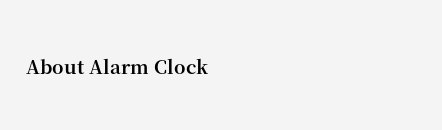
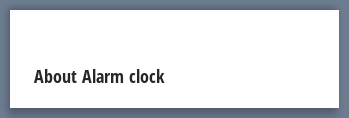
[154,58,208,74] Clock -> [128,69,165,83] clock

